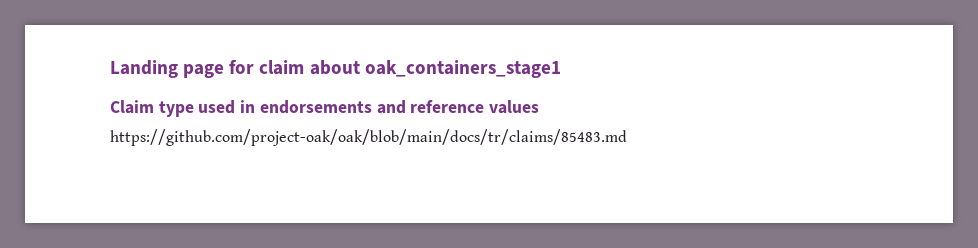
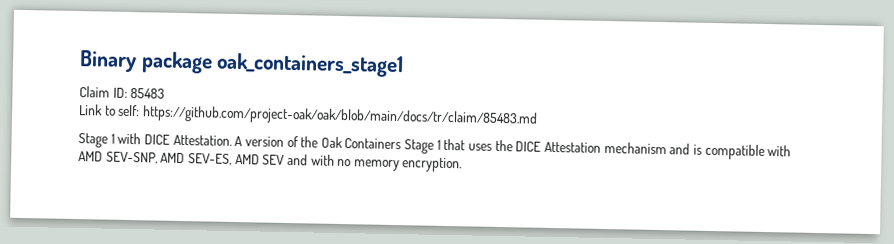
[110,59,561,78] [110,100,540,117] [110,129,627,146] Landing page for claim about oak_containers_stage1 // Claim type used in endorsements and reference values // https://github.com/project-oak/oak/blob/main/docs/tr/claims/85483.md -> [79,50,405,78] [79,86,166,99] [79,104,538,128] [78,132,792,160] [78,151,463,173] Binary package oak_containers_stage1 // Claim ID: 85483 // Link to self: https://github.com/project-oak/oak/blob/main/docs/tr/claim/85483.md // Stage 1 with DICE Attestation. A version of the Oak Containers Stage 1 that uses the DICE Attestation mechanism and is compatible with AMD SEV-SNP, AMD SEV-ES, AMD SEV and with no memory encryption.

